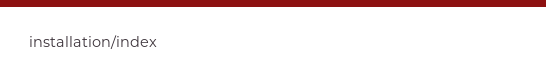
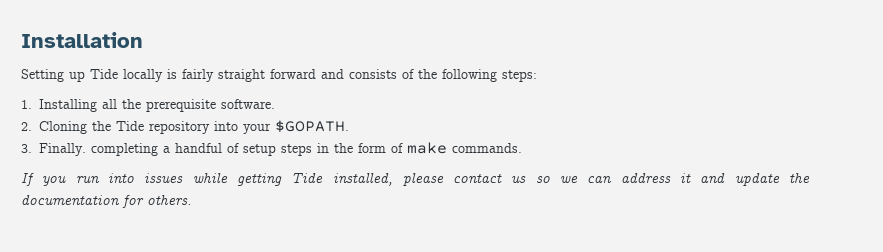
[29,35,157,49] installation/index -> [21,32,143,48] [21,69,537,82] [21,99,275,112] [21,120,349,134] [21,142,522,156] [21,173,810,186] [21,195,192,208] Installation // Setting up Tide locally is fairly straight forward and consists of the following steps: // 1. Installing all the prerequisite software. // 2. Cloning the Tide repository into your $GOPATH. // 3. Finally. completing a handful of setup steps in the form of make commands. // If you run into issues while getting Tide installed, please contact us so we can address it and update the documentation for others.

